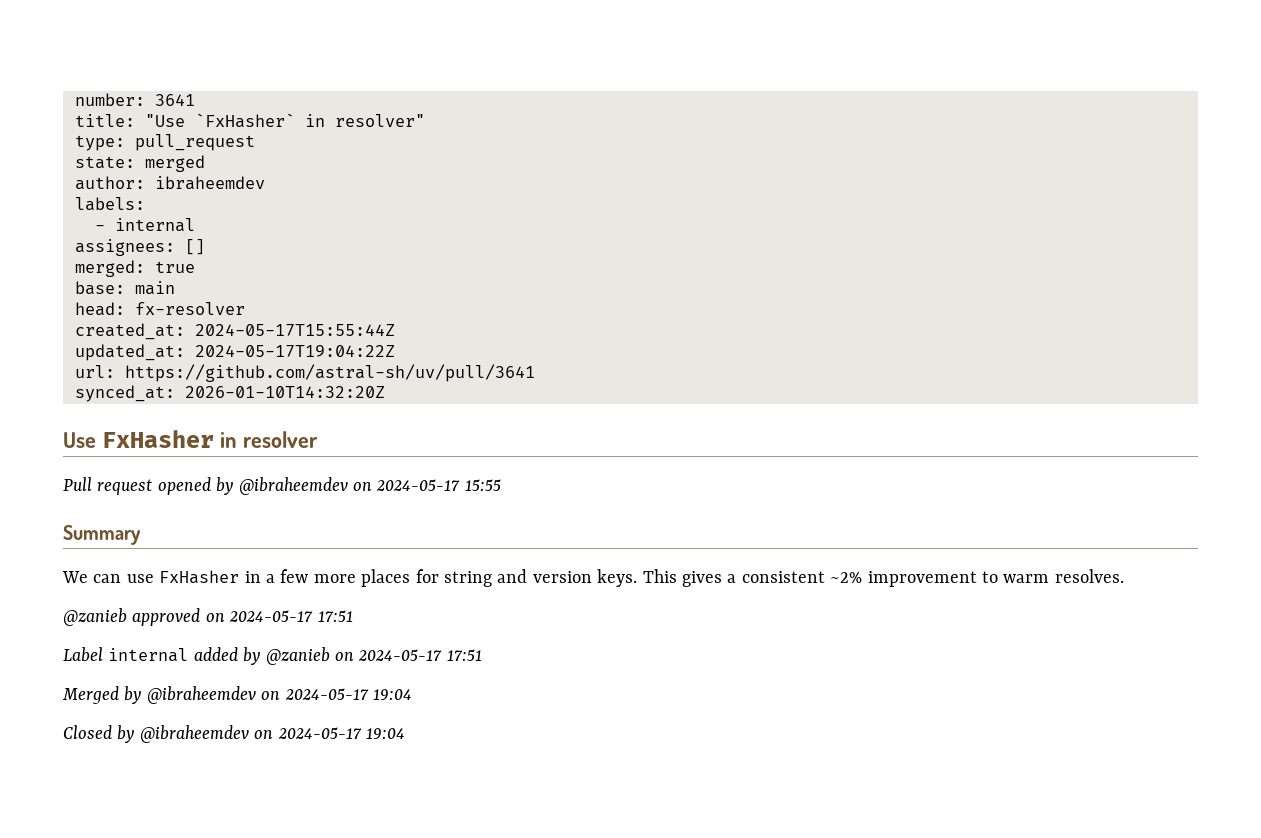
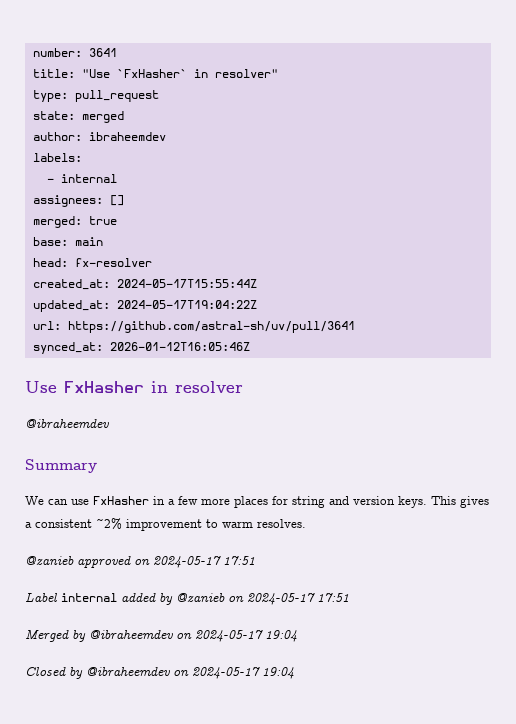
[185,386,385,398] 2026-01-10T14:32:20Z -> [109,342,250,351] 2026-01-12T16:05:46Z
[63,477,501,495] Pull request opened by @ibraheemdev on 2024-05-17 15:55 -> [25,419,109,428] @ibraheemdev

